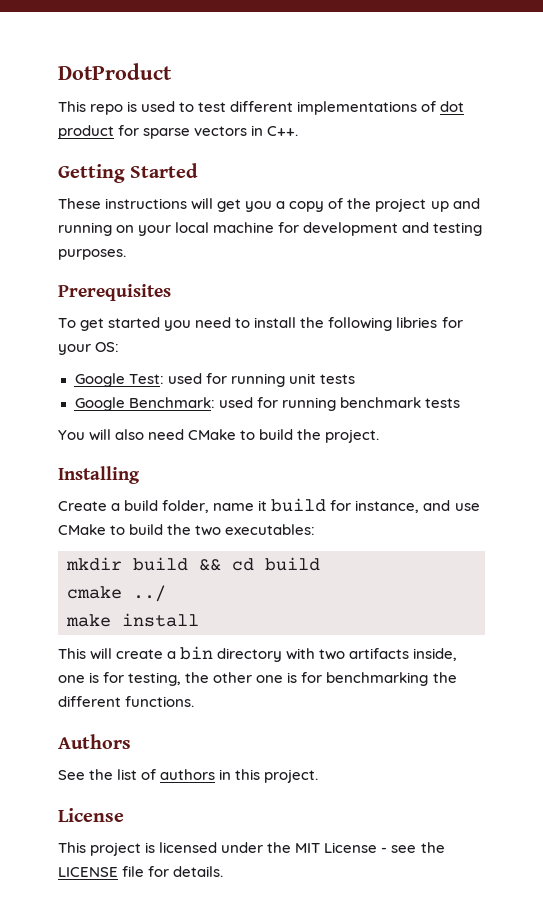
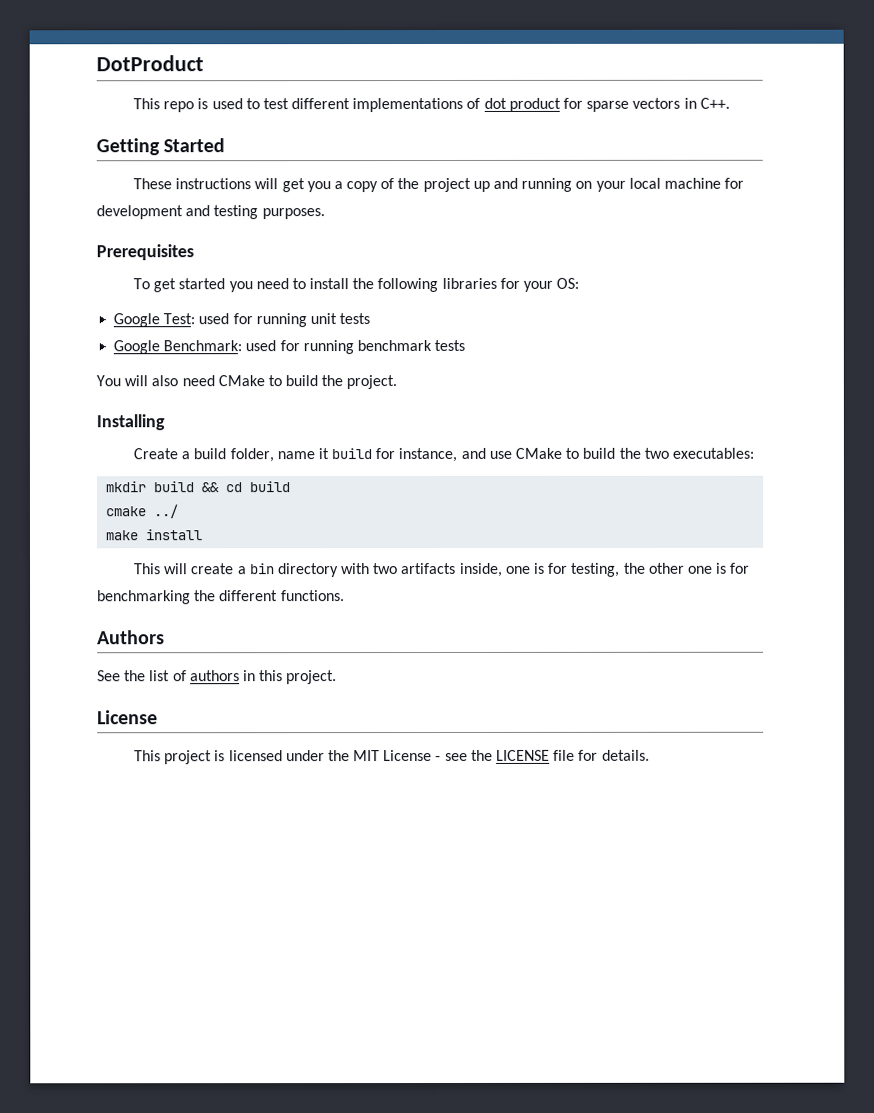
[396,317,438,328] libries -> [441,277,497,289] libraries

